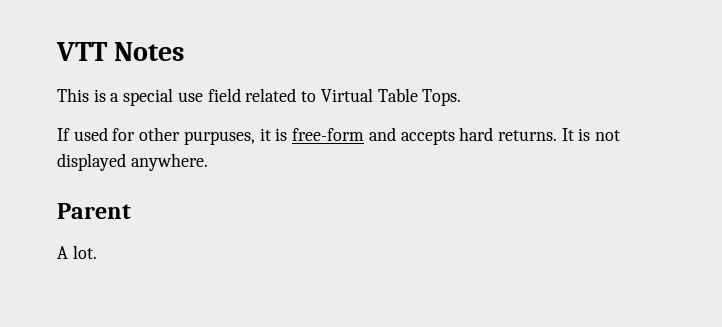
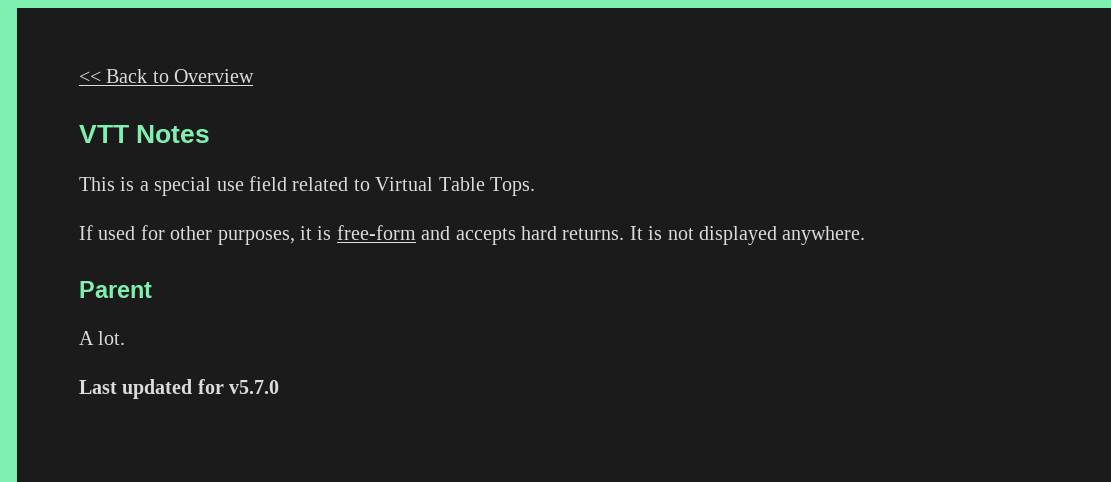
(56, 51) none -> [79,69,255,83] << Back to Overview //
[183,131,255,145] purpuses, -> [217,230,295,245] purposes,
(97, 252) none -> [79,379,280,399] // Last updated for v5.7.0

